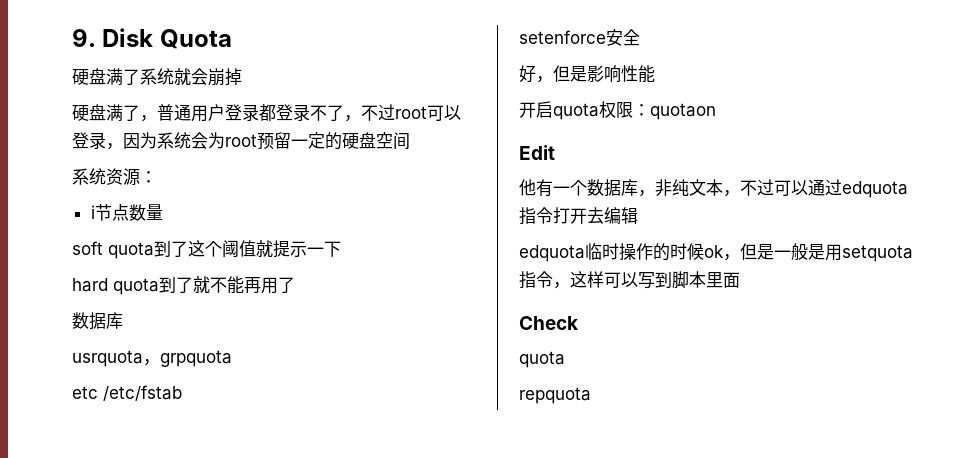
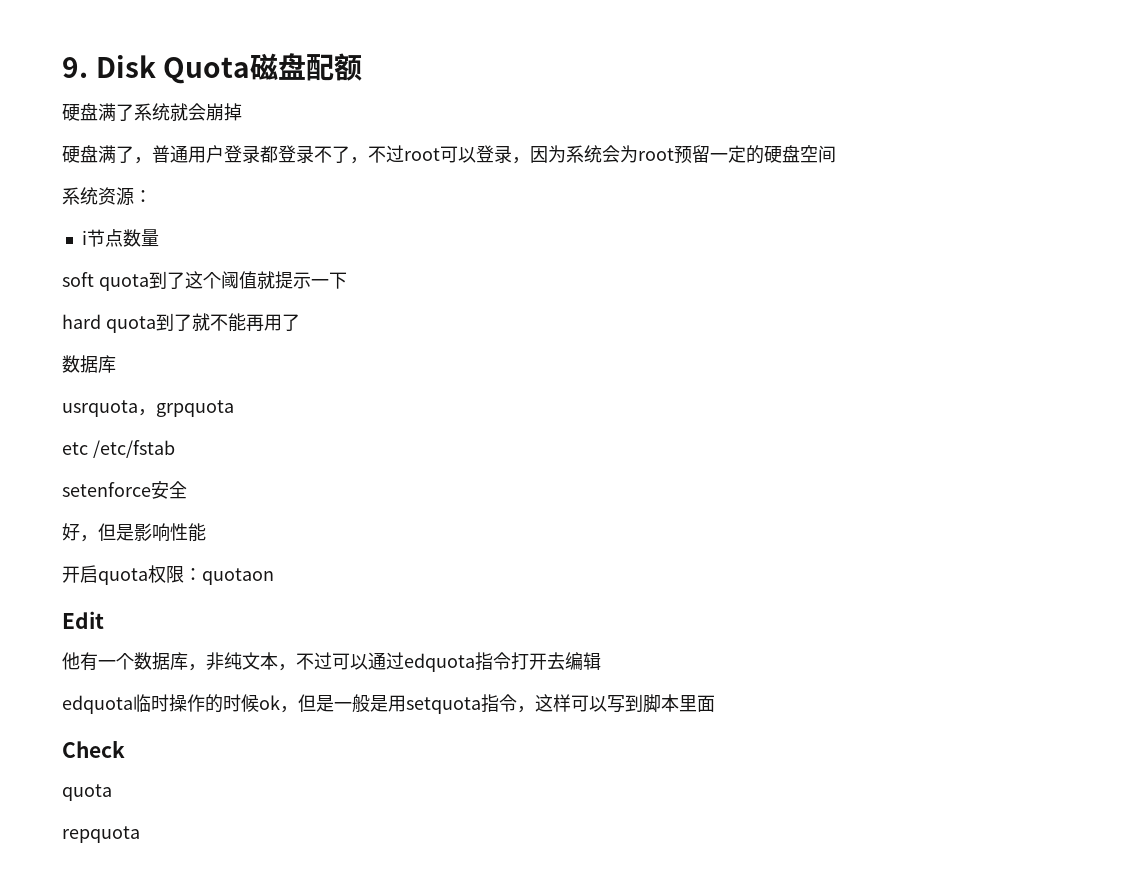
(232, 39) none -> [250,53,363,81] 磁盘配额

